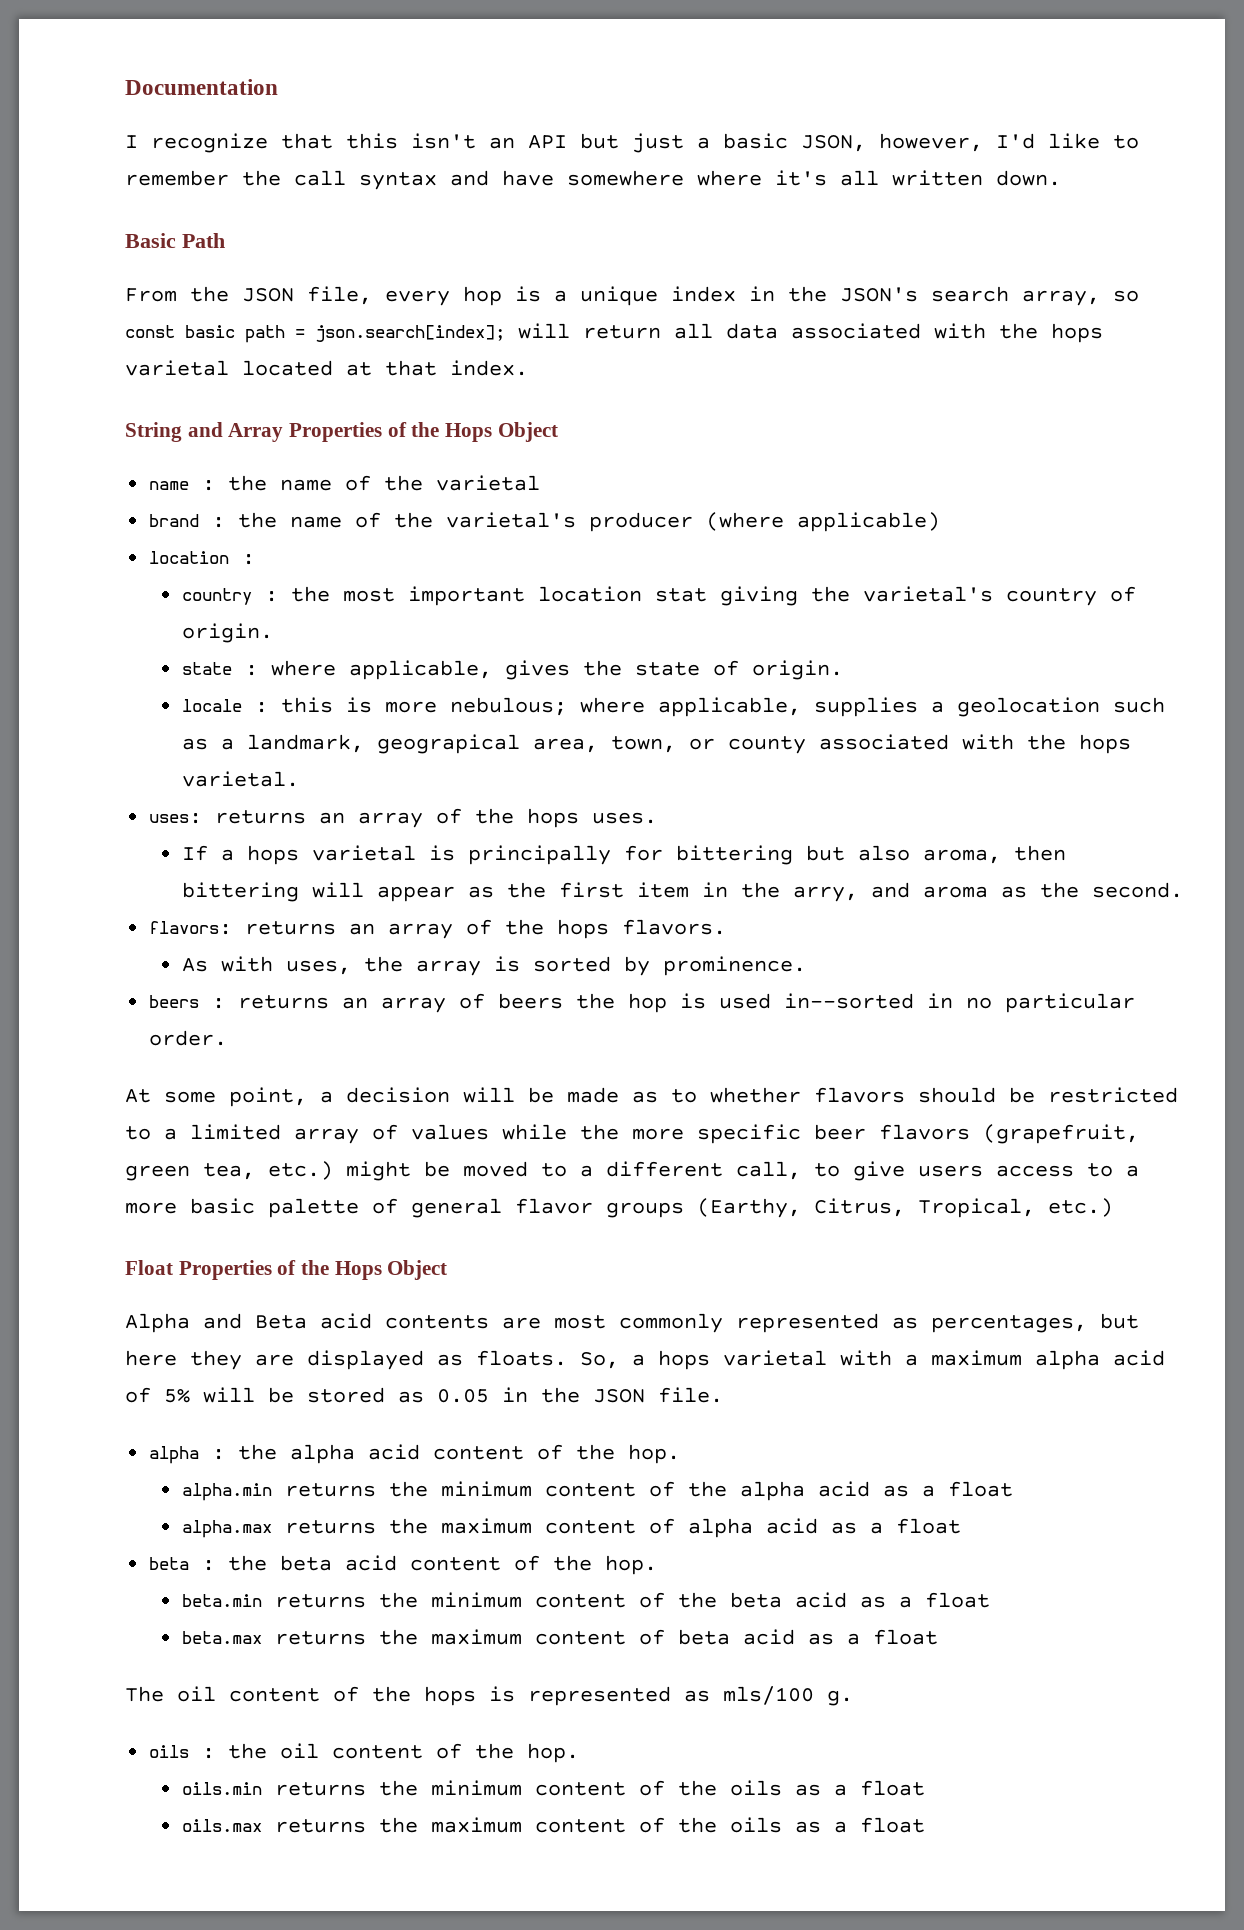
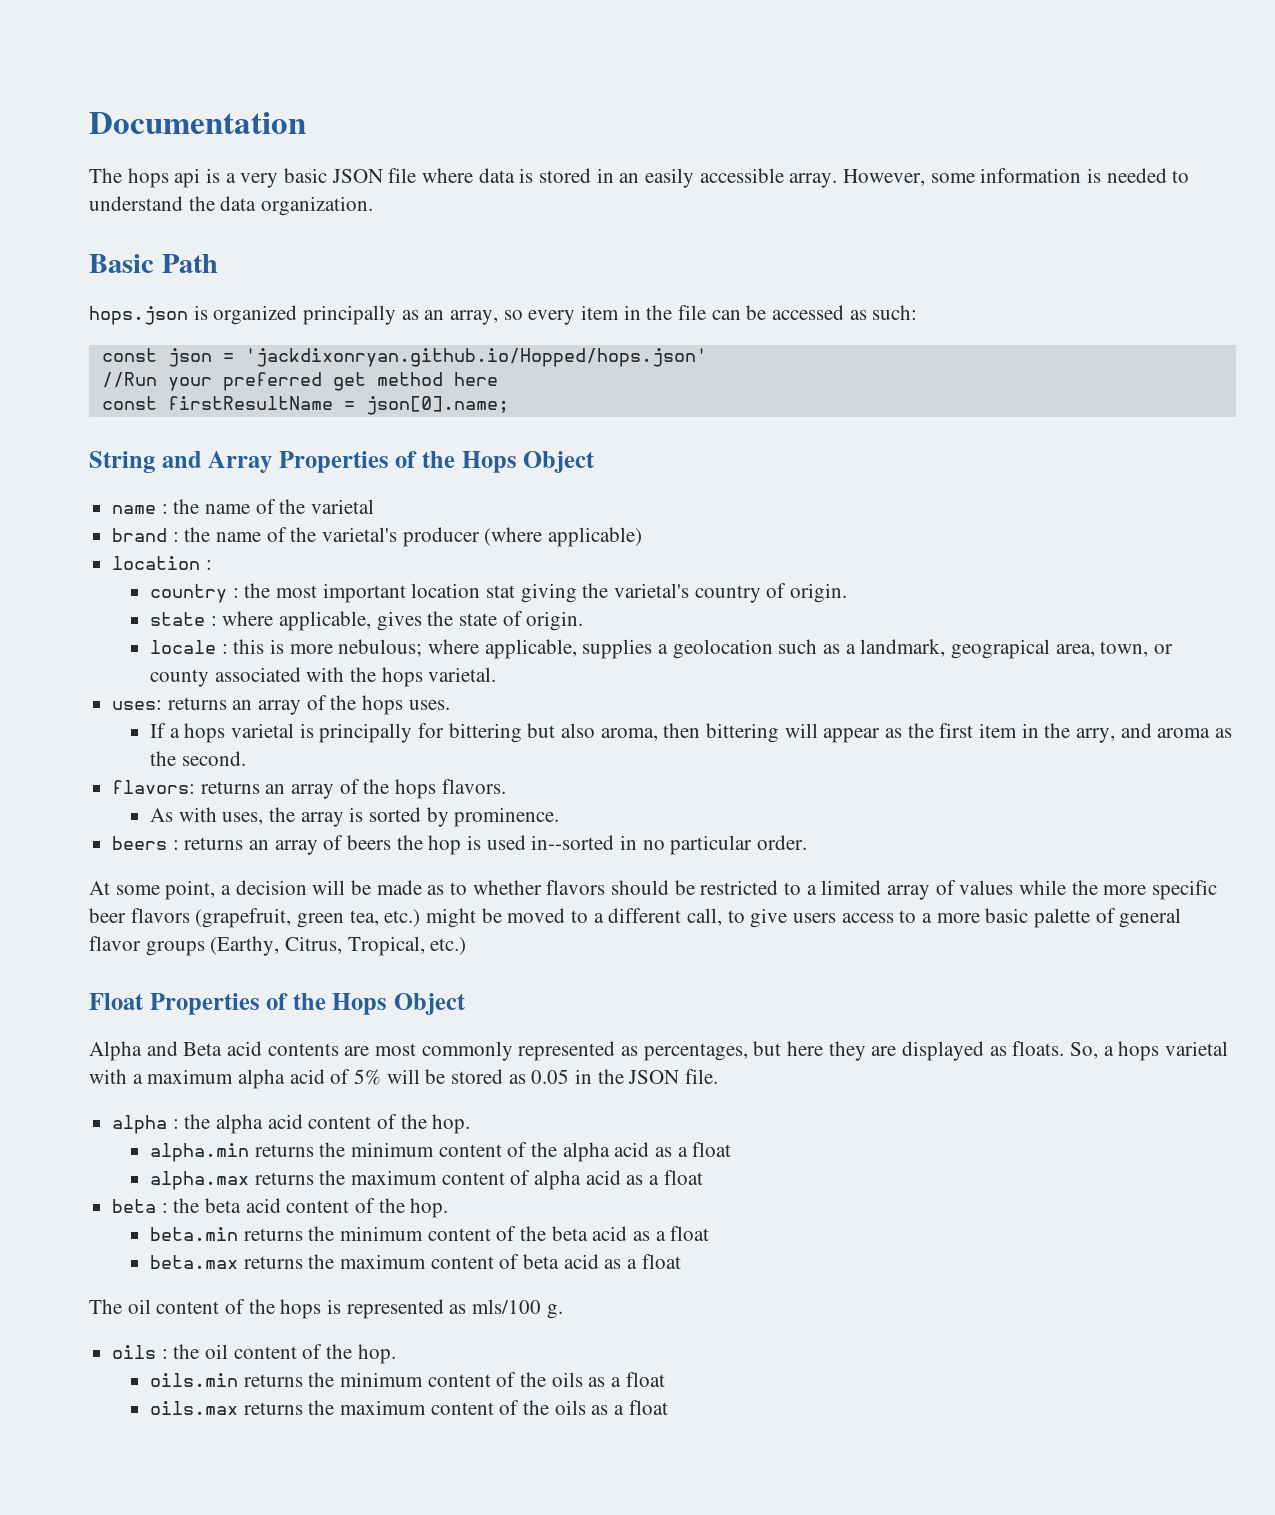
[125,133,1139,153] [125,170,1061,190] [125,233,225,248] [125,286,1139,306] [125,323,1103,343] [125,360,528,376] I recognize that this isn't an API but just a basic JSON, however, I'd like to remember the call syntax and have somewhere where it's all written down. // Basic Path // From the JSON file, every hop is a unique index in the JSON's search array, so const basic path = json.search[index]; will return all data associated with the hops varietal located at that index. -> [89,168,1190,188] [89,196,374,216] [89,254,218,273] [89,305,918,325] [101,348,707,367] [101,372,498,391] [101,396,509,415] The hops api is a very basic JSON file where data is stored in an easily accessible array. However, some information is needed to understand the data organization. // Basic Path // hops.json is organized principally as an array, so every item in the file can be accessed as such: // const json = 'jackdixonryan.github.io/Hopped/hops.json' // //Run your preferred get method here // const firstResultName = json[0].name;

